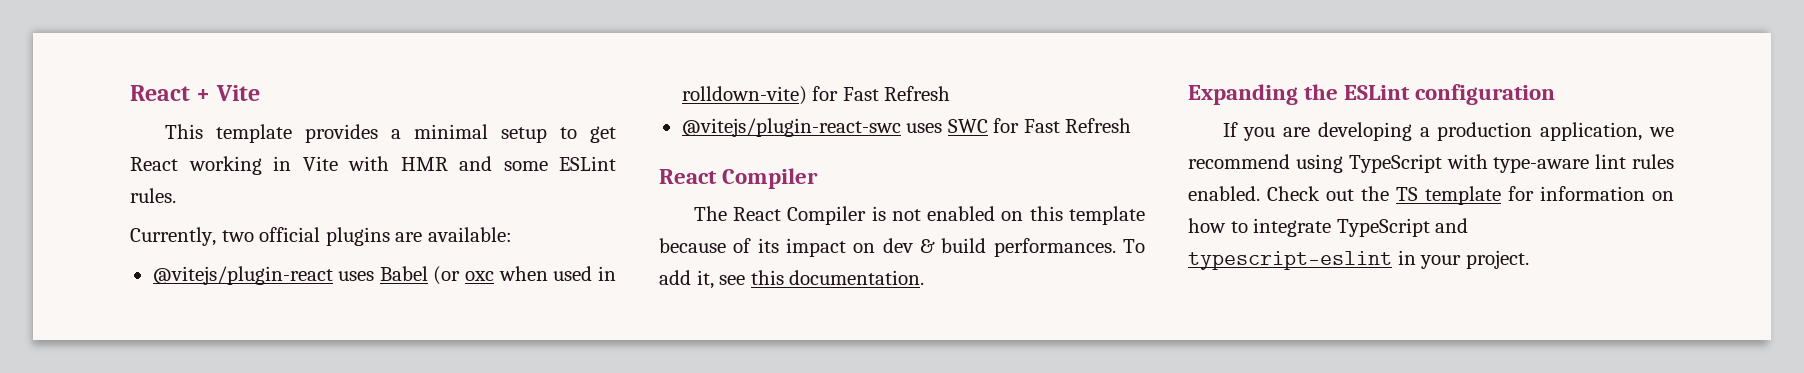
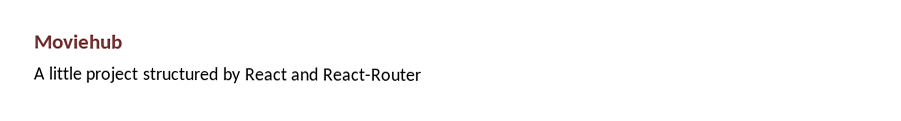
[130,85,260,101] [164,124,616,143] [130,156,616,175] [130,188,176,203] [130,227,512,246] [152,266,616,285] [681,86,951,105] [681,118,1132,137] [659,168,819,189] [693,206,1145,225] [659,238,1145,257] [659,270,925,289] [1188,84,1556,105] [1222,122,1674,141] [1188,154,1674,173] [1188,186,1674,205] [1188,218,1469,237] [1188,250,1529,270] React + Vite // This template provides a minimal setup to get React working in Vite with HMR and some ESLint rules. // Currently, two official plugins are available: // @vitejs/plugin-react uses Babel (or oxc when used in rolldown-vite) for Fast Refresh // @vitejs/plugin-react-swc uses SWC for Fast Refresh // React Compiler // The React Compiler is not enabled on this template because of its impact on dev & build performances. To add it, see this documentation. // Expanding the ESLint configuration // If you are developing a production application, we recommend using TypeScript with type-aware lint rules enabled. Check out the TS template for information on how to integrate TypeScript and typescript-eslint in your project. -> [34,34,123,49] [33,66,422,84] Moviehub // A little project structured by React and React-Router

